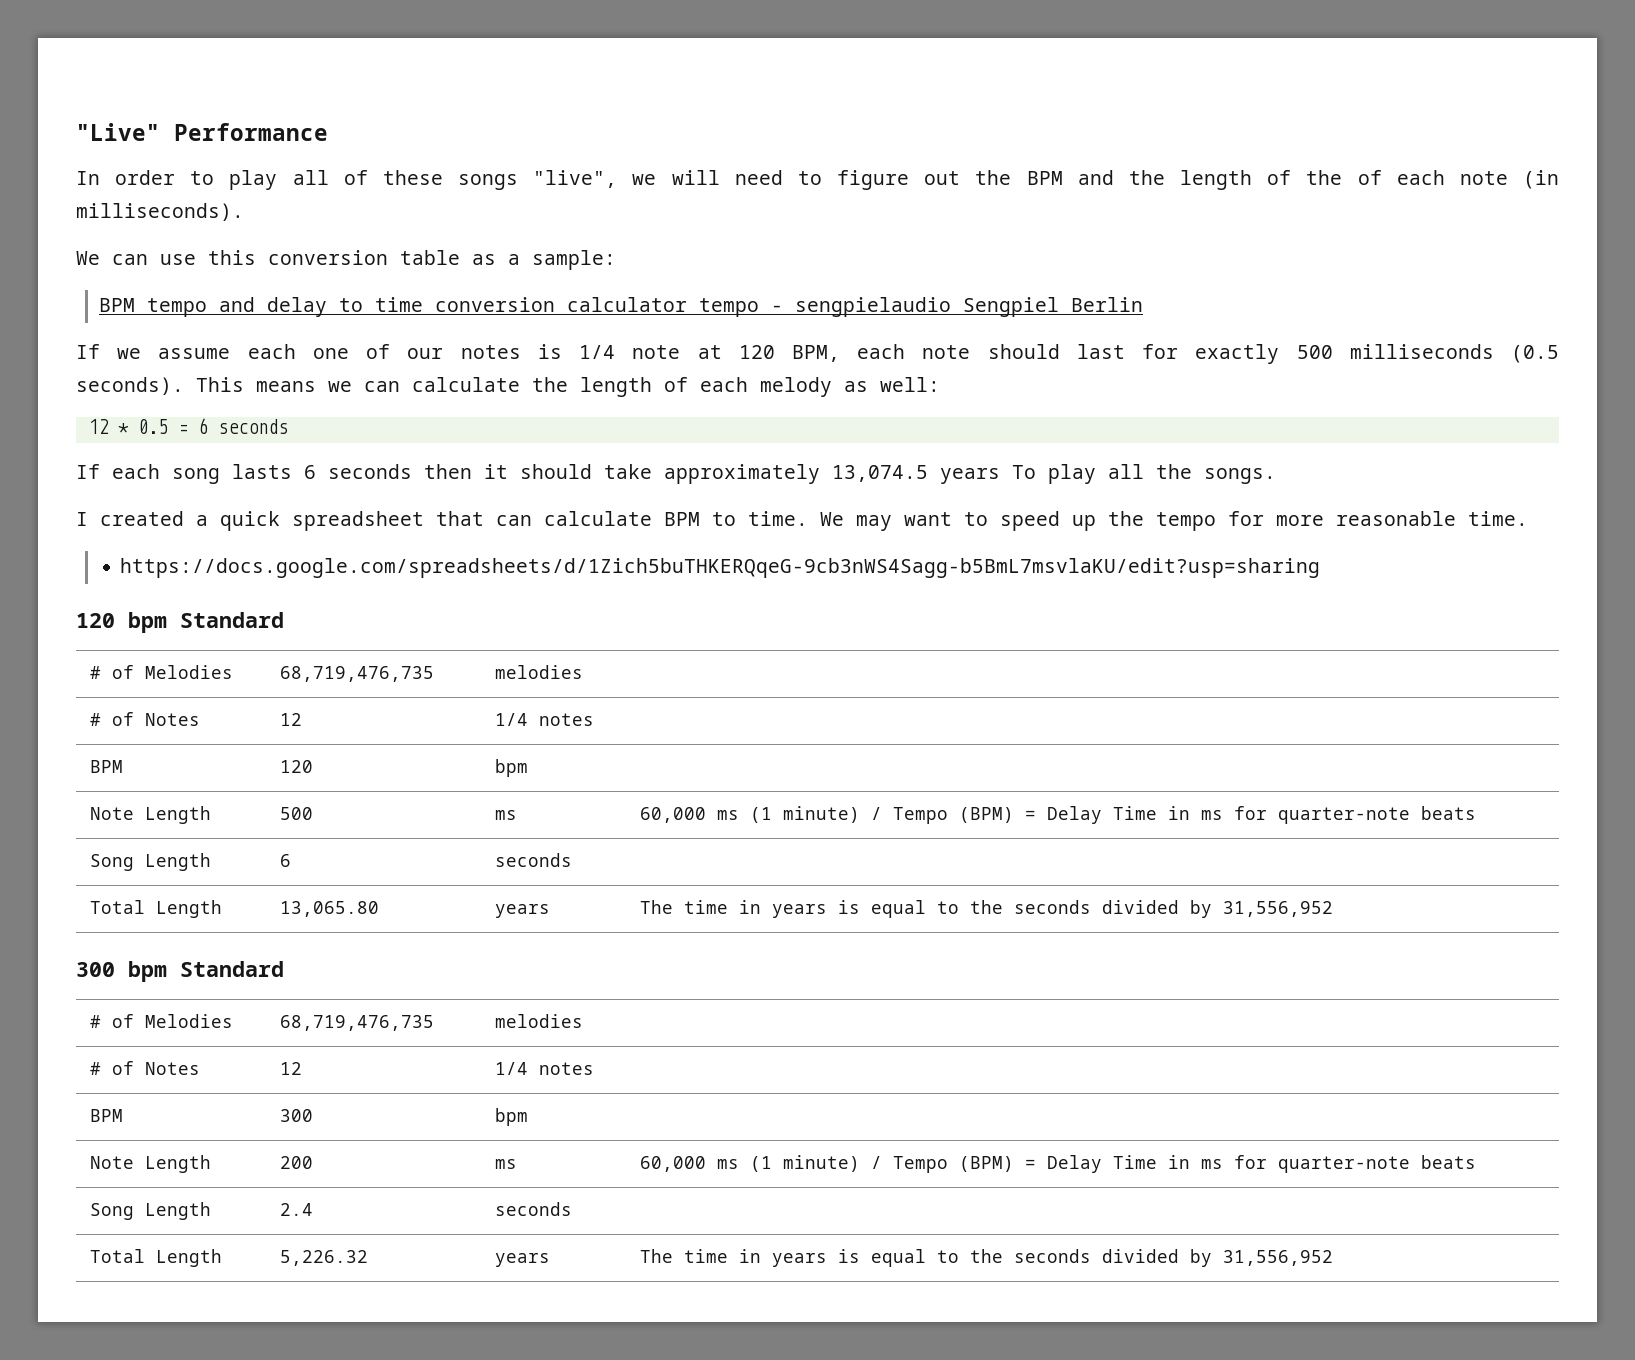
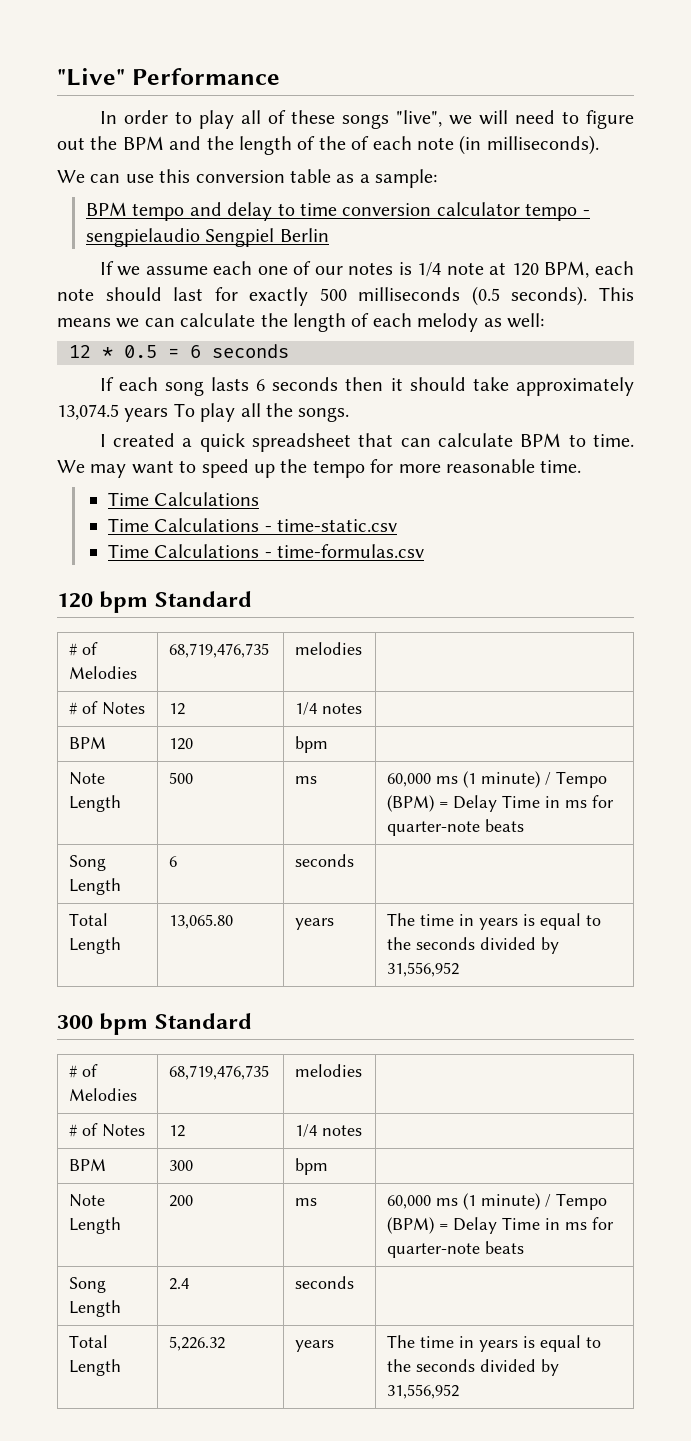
[120,558,1321,578] https://docs.google.com/spreadsheets/d/1Zich5buTHKERQqeG-9cb3nWS4Sagg-b5BmL7msvlaKU/edit?usp=sharing -> [108,492,260,506] [108,518,398,532] [108,544,425,558] Time Calculations // Time Calculations - time-static.csv // Time Calculations - time-formulas.csv

